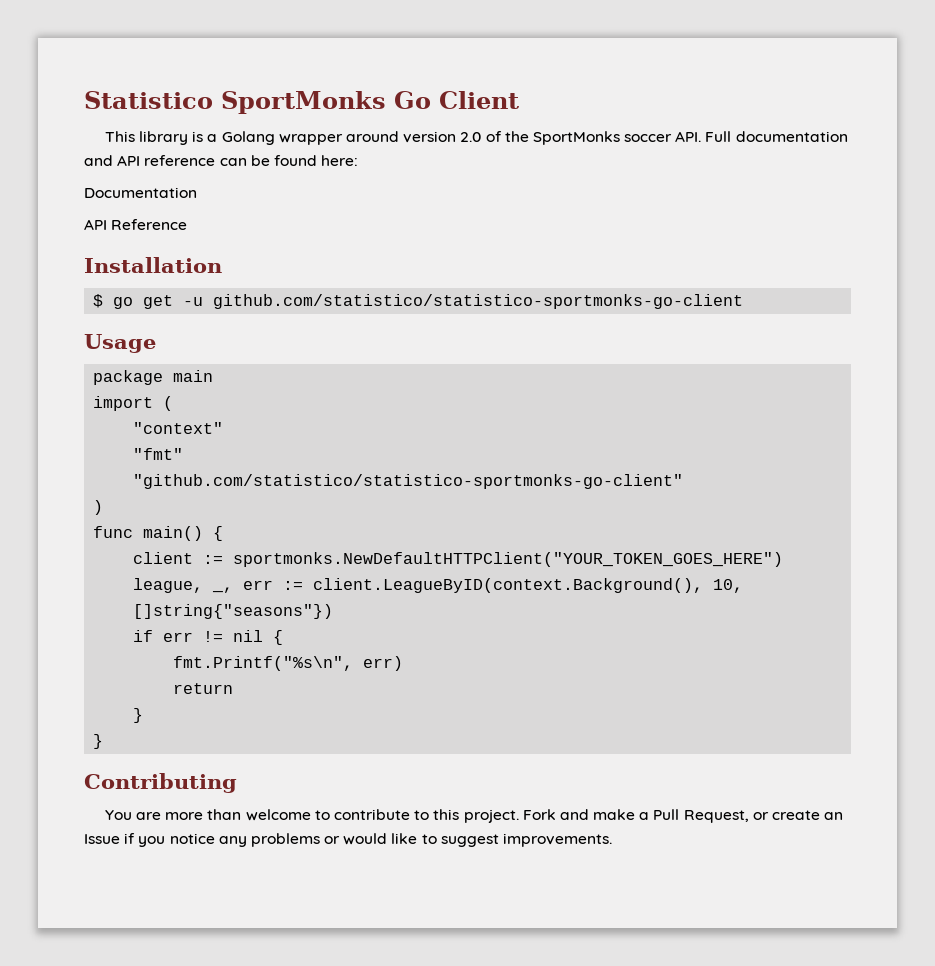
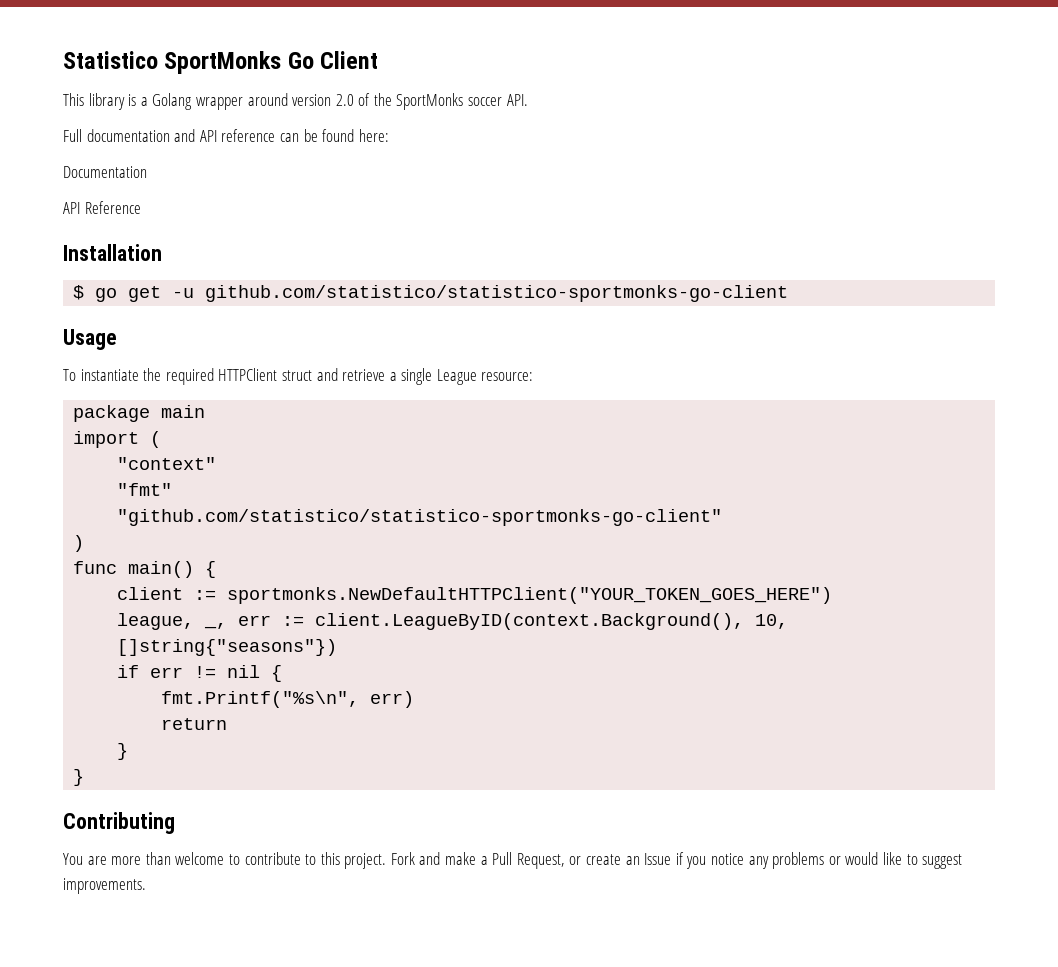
(702, 136) none -> (528, 100) //
(156, 343) none -> [63,368,534,385] // To instantiate the required HTTPClient struct and retrieve a single League resource:

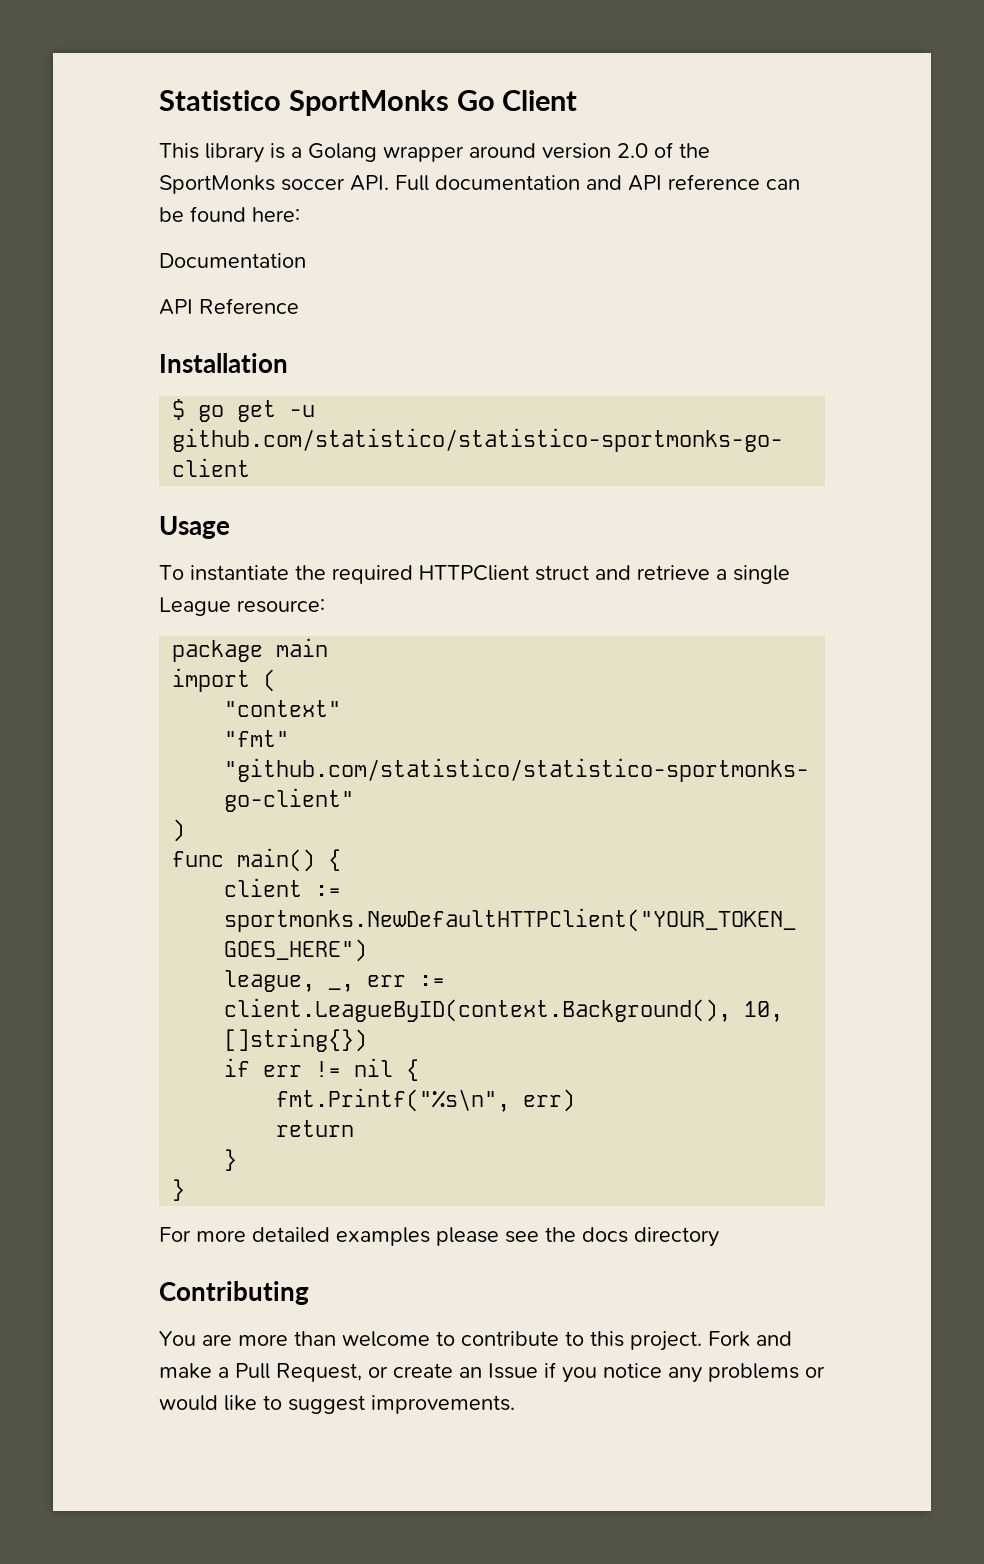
(528, 100) // -> (389, 183) none
[117,639,338,656] []string{"seasons"}) -> [224,1028,368,1052] []string{})
(85, 777) none -> [159,1227,719,1247] // For more detailed examples please see the docs directory

